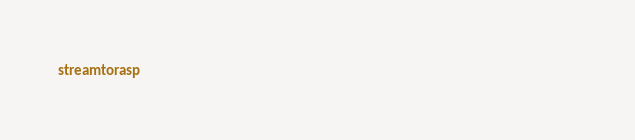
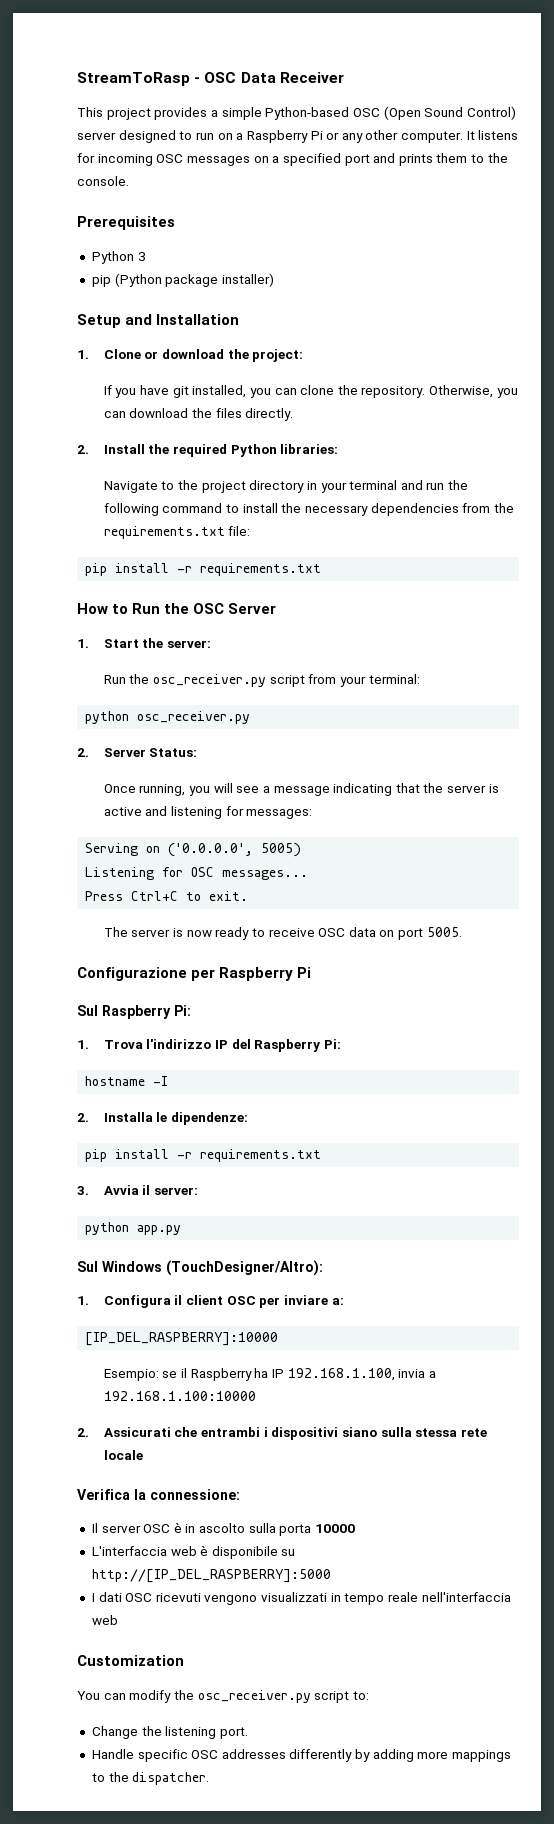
[58,64,140,78] streamtorasp -> [77,72,344,86] [77,106,516,120] [77,130,519,143] [77,153,508,166] [77,176,129,186] [77,216,175,230] [91,251,146,264] [91,273,274,287] [77,314,240,328] [77,349,304,362] [103,385,518,398] [103,408,294,421] [77,444,339,457] [103,480,469,493] [103,503,514,516] [103,526,251,539] [85,563,322,576] [77,603,277,614] [77,638,211,648] [103,674,420,687] [85,711,251,724] [77,748,198,757] [103,783,499,796] [103,806,313,819] [85,843,302,857] [85,867,309,880] [85,891,249,901] [103,927,462,940] [77,967,312,981] [77,1005,191,1019] [77,1039,341,1052] [85,1076,169,1086] [77,1112,248,1125] [85,1149,322,1162] [77,1185,198,1195] [85,1222,182,1235] [77,1260,323,1276] [77,1295,344,1308] [85,1332,279,1346] [103,1368,436,1381] [103,1391,256,1401] [77,1427,487,1440] [103,1450,143,1460] [77,1489,240,1500] [91,1522,356,1536] [91,1545,296,1559] [91,1569,331,1583] [91,1592,511,1605] [91,1615,118,1625] [77,1655,184,1666] [77,1690,369,1703] [91,1726,248,1739] [91,1749,512,1762] [91,1772,210,1785] StreamToRasp - OSC Data Receiver // This project provides a simple Python-based OSC (Open Sound Control) server designed to run on a Raspberry Pi or any other computer. It listens for incoming OSC messages on a specified port and prints them to the console. // Prerequisites // Python 3 // pip (Python package installer) // Setup and Installation // 1. Clone or download the project: // If you have git installed, you can clone the repository. Otherwise, you can download the files directly. // 2. Install the required Python libraries: // Navigate to the project directory in your terminal and run the following command to install the necessary dependencies from the requirements.txt file: // pip install -r requirements.txt // How to Run the OSC Server // 1. Start the server: // Run the osc_receiver.py script from your terminal: // python osc_receiver.py // 2. Server Status: // Once running, you will see a message indicating that the server is active and listening for messages: // Serving on ('0.0.0.0', 5005) // Listening for OSC messages... // Press Ctrl+C to exit. // The server is now ready to receive OSC data on port 5005. // Configurazione per Raspberry Pi // Sul Raspberry Pi: // 1. Trova l'indirizzo IP del Raspberry Pi: // hostname -I // 2. Installa le dipendenze: // pip install -r requirements.txt // 3. Avvia il server: // python app.py // Sul Windows (TouchDesigner/Altro): // 1. Configura il client OSC per inviare a: // [IP_DEL_RASPBERRY]:10000 // Esempio: se il Raspberry ha IP 192.168.1.100, invia a 192.168.1.100:10000 // 2. Assicurati che entrambi i dispositivi siano sulla stessa rete locale // Verifica la connessione: // Il server OSC è in ascolto sulla porta 10000 // L'interfaccia web è disponibile su http://[IP_DEL_RASPBERRY]:5000 // I dati OSC ricevuti vengono visualizzati in tempo reale nell'interfaccia web // Customization // You can modify the osc_receiver.py script to: // Change the listening port. // Handle specific OSC addresses differently by adding more mappings to the dispatcher.

